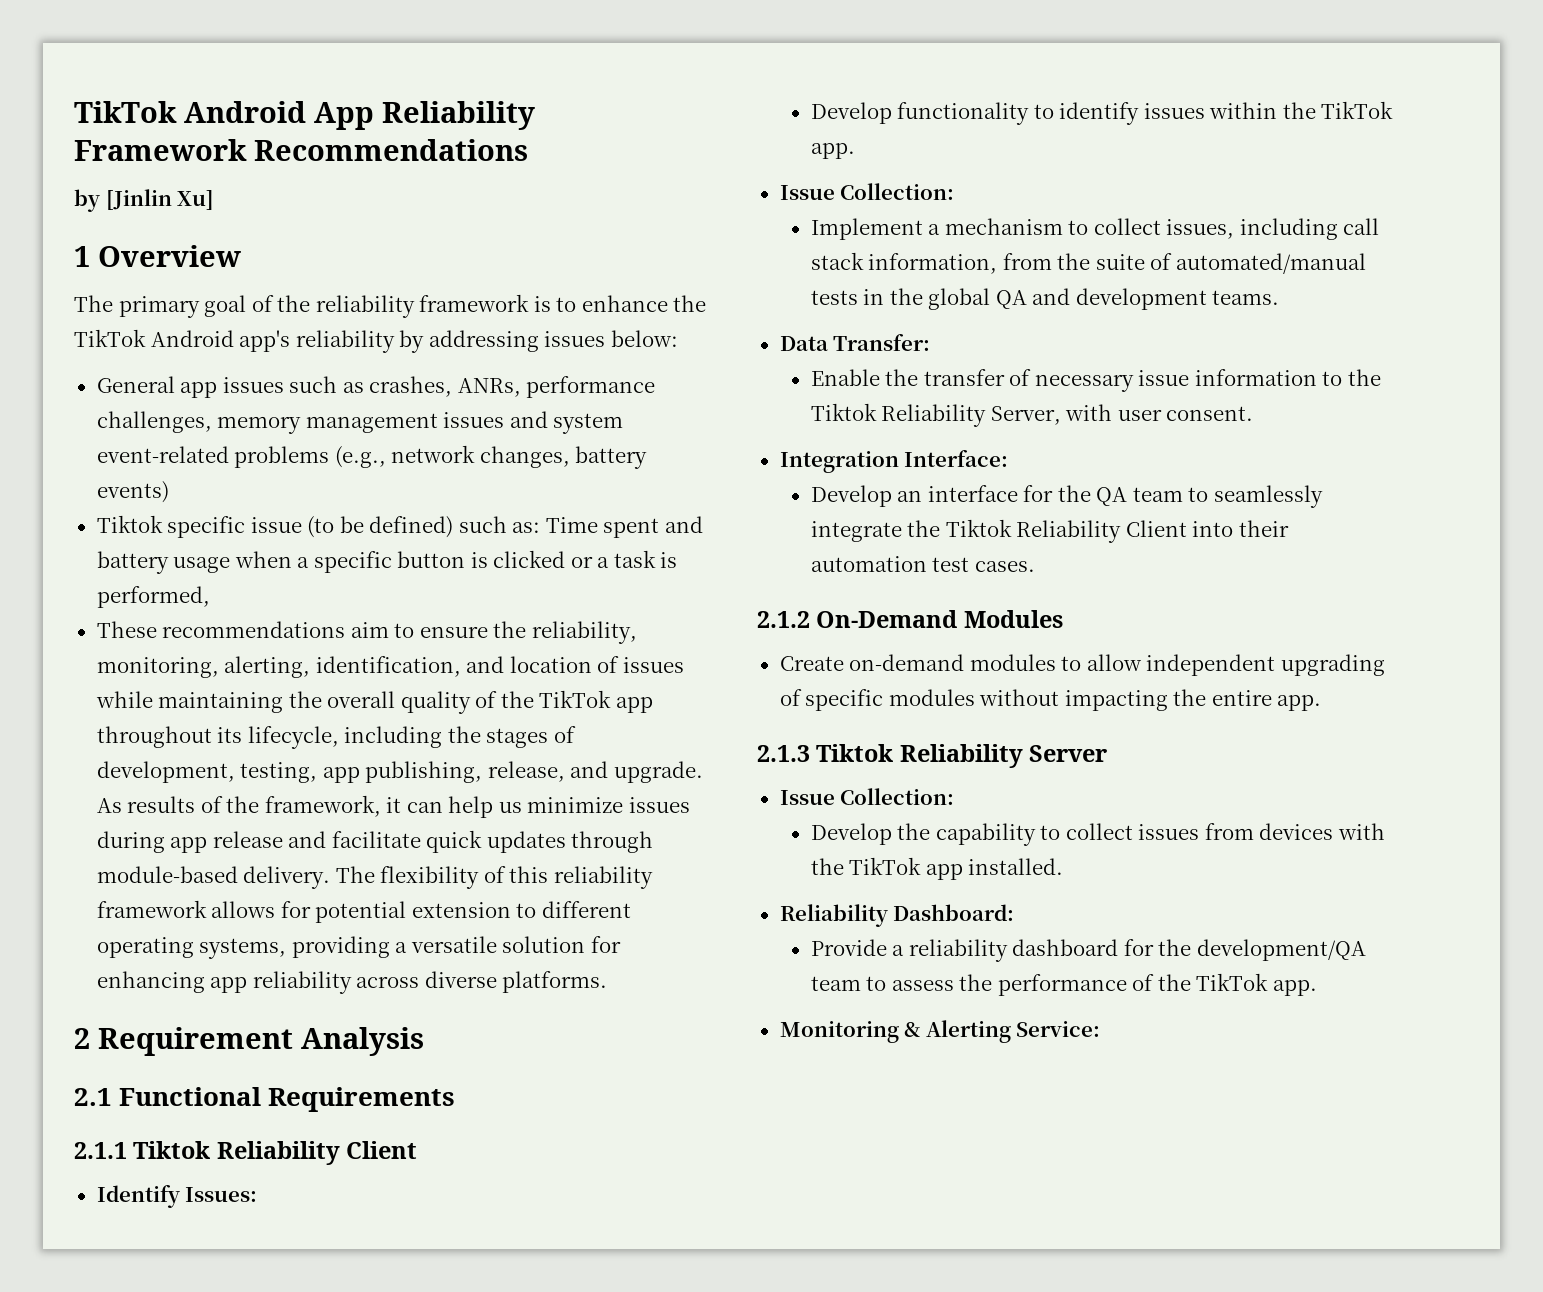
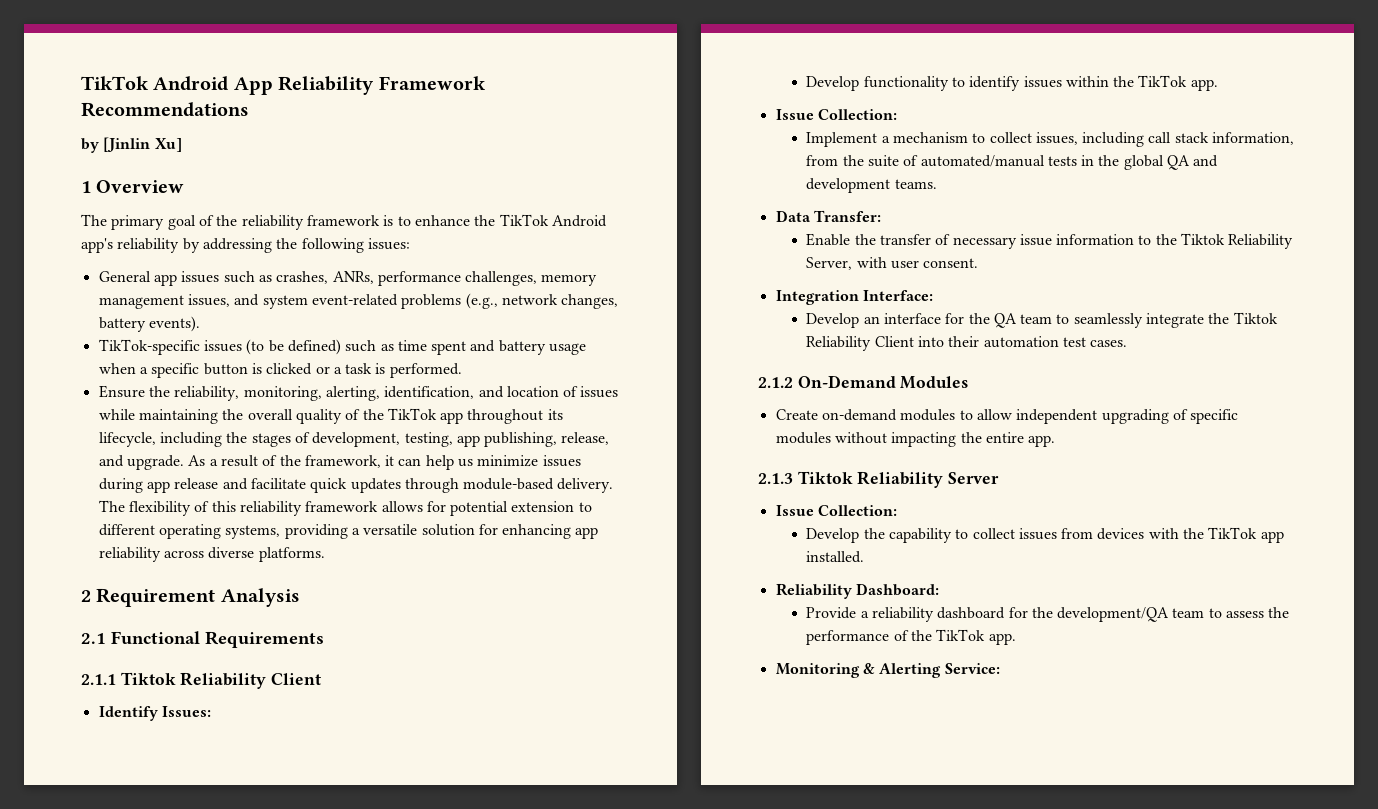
[544,330,678,347] issues below: -> [276,238,410,253] the following issues:
[443,412,505,428] issues -> [187,294,230,307] issues,
[96,481,169,503] [96,515,302,538] events) // Tiktok specific issue -> [148,316,200,332] [98,339,242,355] events). // TikTok-specific issues
[512,517,598,533] as: Time -> [380,340,427,351] as time
[96,586,210,608] [96,621,488,638] performed, // These recommendations aim to ensure -> [389,363,462,378] [98,385,145,398] performed. // Ensure
[127,796,196,813] results -> [209,455,258,467] a result

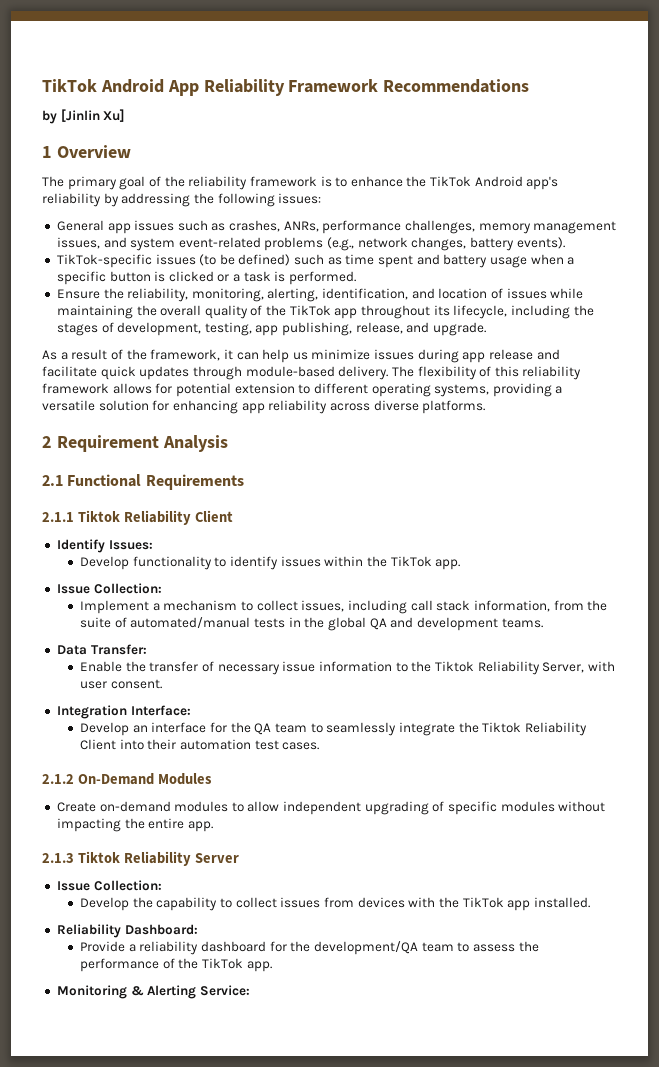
(184, 462) none -> (487, 329) //

